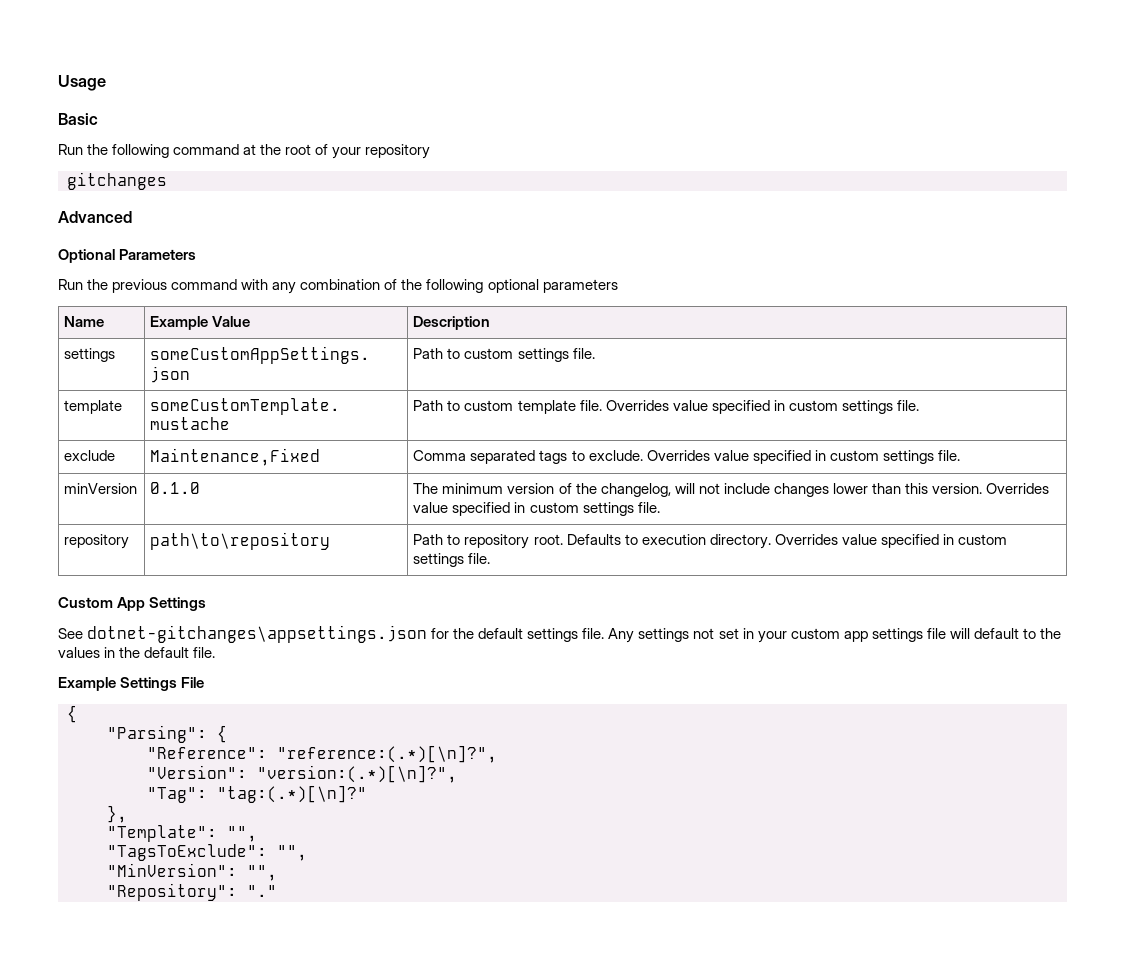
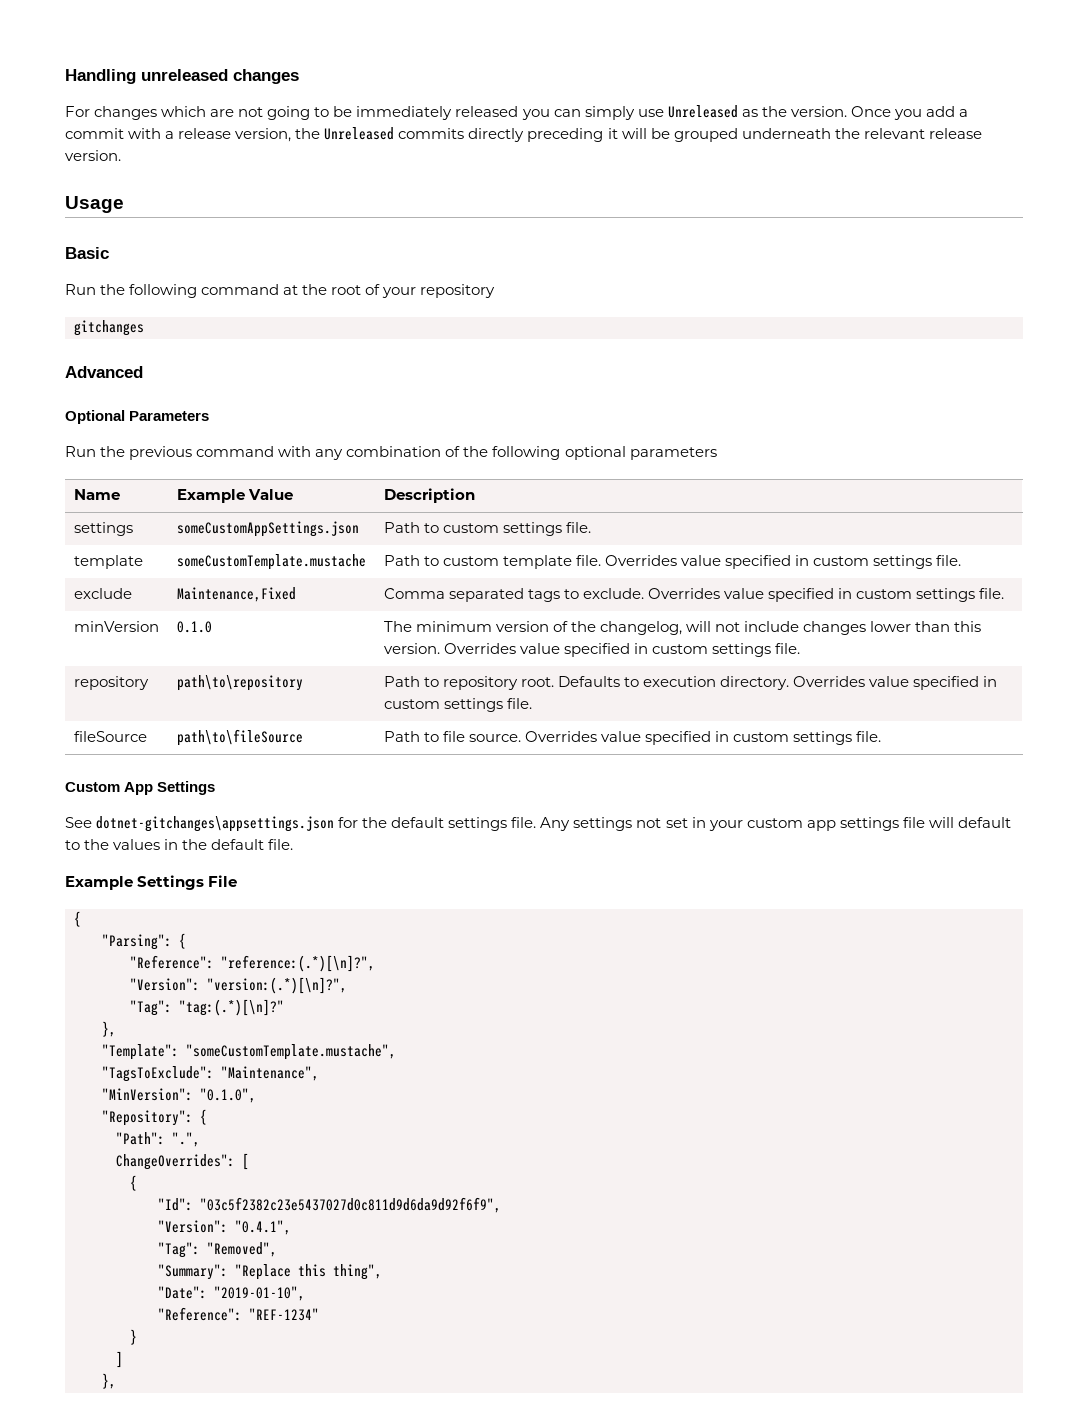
(58, 83) none -> [65,69,299,84] [65,105,969,120] [65,127,982,142] [65,150,121,161] Handling unreleased changes // For changes which are not going to be immediately released you can simply use Unreleased as the version. Once you add a commit with a release version, the Unreleased commits directly preceding it will be grouped underneath the relevant release version. //
(491, 558) none -> [73,731,147,742] [176,729,303,746] [383,731,882,745] // fileSource | path\to\fileSource | Path to file source. Overrides value specified in custom settings file.
[227,826,257,842] "", -> [186,1044,396,1060] "someCustomTemplate.mustache",
[277,845,307,861] "", -> [221,1066,319,1081] "Maintenance",
[247,865,277,881] "", -> [200,1088,256,1103] "0.1.0",
[247,885,277,897] "." -> [200,1109,207,1125] [116,1132,200,1147] [116,1153,249,1170] [130,1175,137,1191] [158,1197,501,1213] [158,1220,291,1235] [158,1242,277,1258] [158,1264,382,1280] [158,1286,305,1301] [158,1307,319,1321] [130,1329,137,1345] [116,1351,123,1368] [102,1373,116,1389] { // "Path": ".", // ChangeOverrides": [ // { // "Id": "03c5f2382c23e5437027d0c811d9d6da9d92f6f9", // "Version": "0.4.1", // "Tag": "Removed", // "Summary": "Replace this thing", // "Date": "2019-01-10", // "Reference": "REF-1234" // } // ] // },

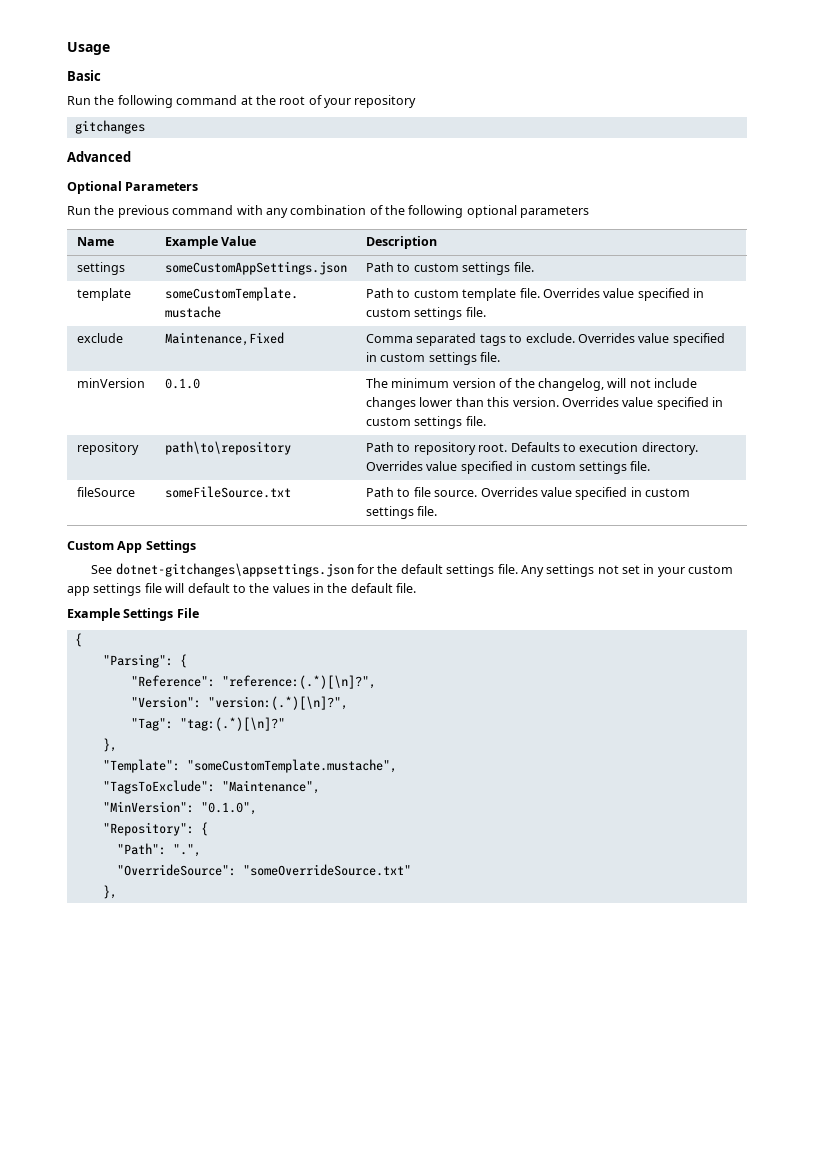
[65,69,299,84] [65,105,969,120] [65,127,982,142] [65,150,121,161] Handling unreleased changes // For changes which are not going to be immediately released you can simply use Unreleased as the version. Once you add a commit with a release version, the Unreleased commits directly preceding it will be grouped underneath the relevant release version. // -> (67, 48) none
[176,729,303,746] path\to\fileSource -> [164,486,291,498] someFileSource.txt
[116,1153,249,1170] [130,1175,137,1191] [158,1197,501,1213] [158,1220,291,1235] [158,1242,277,1258] [158,1264,382,1280] [158,1286,305,1301] [158,1307,319,1321] [130,1329,137,1345] [116,1351,123,1368] ChangeOverrides": [ // { // "Id": "03c5f2382c23e5437027d0c811d9d6da9d92f6f9", // "Version": "0.4.1", // "Tag": "Removed", // "Summary": "Replace this thing", // "Date": "2019-01-10", // "Reference": "REF-1234" // } // ] -> [116,864,411,876] "OverrideSource": "someOverrideSource.txt"

